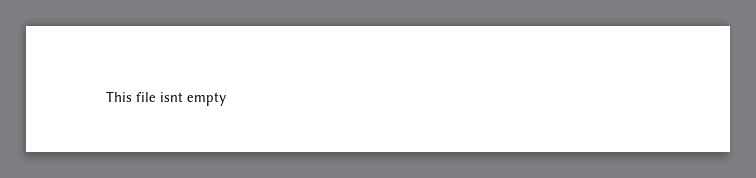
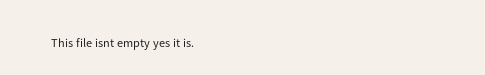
(226, 99) none -> [152,38,194,50] yes it is.

